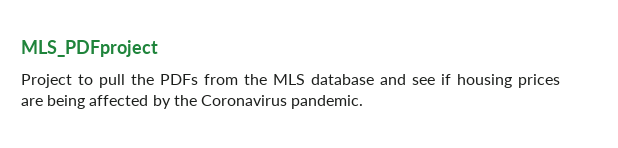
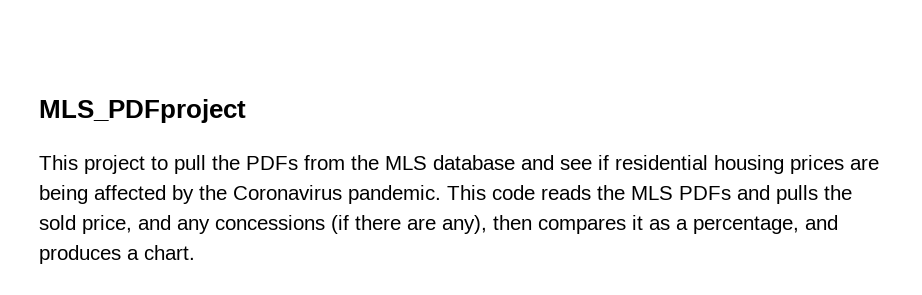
[21,74,72,88] Project -> [39,155,145,174] This project
(451, 79) none -> [615,155,708,170] residential
(364, 102) none -> [447,185,852,204] [39,215,838,234] [39,245,195,264] This code reads the MLS PDFs and pulls the sold price, and any concessions (if there are any), then compares it as a percentage, and produces a chart.

